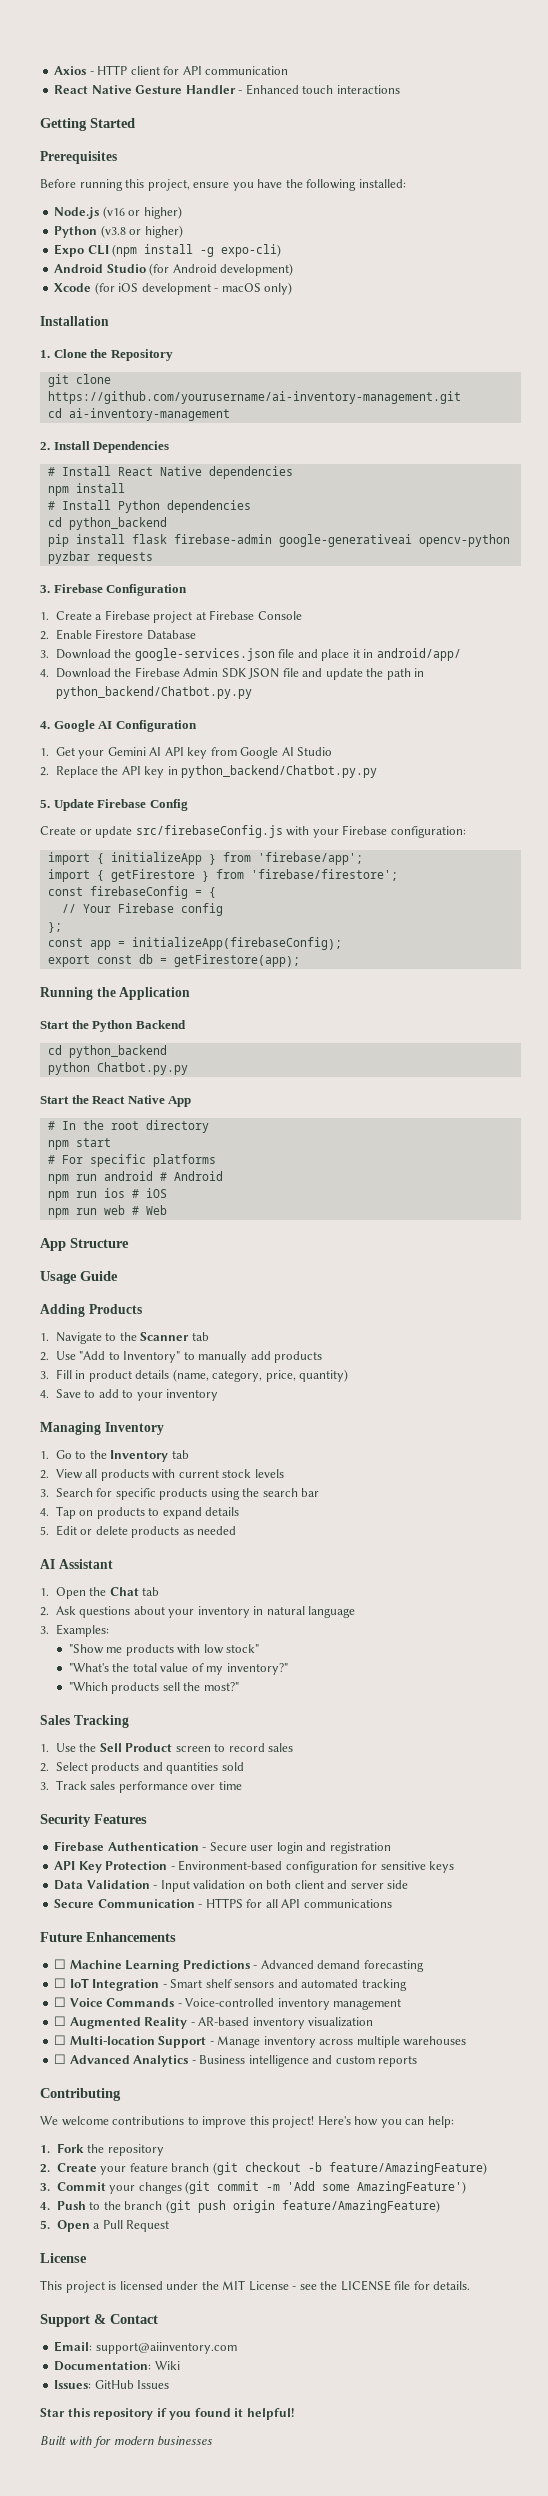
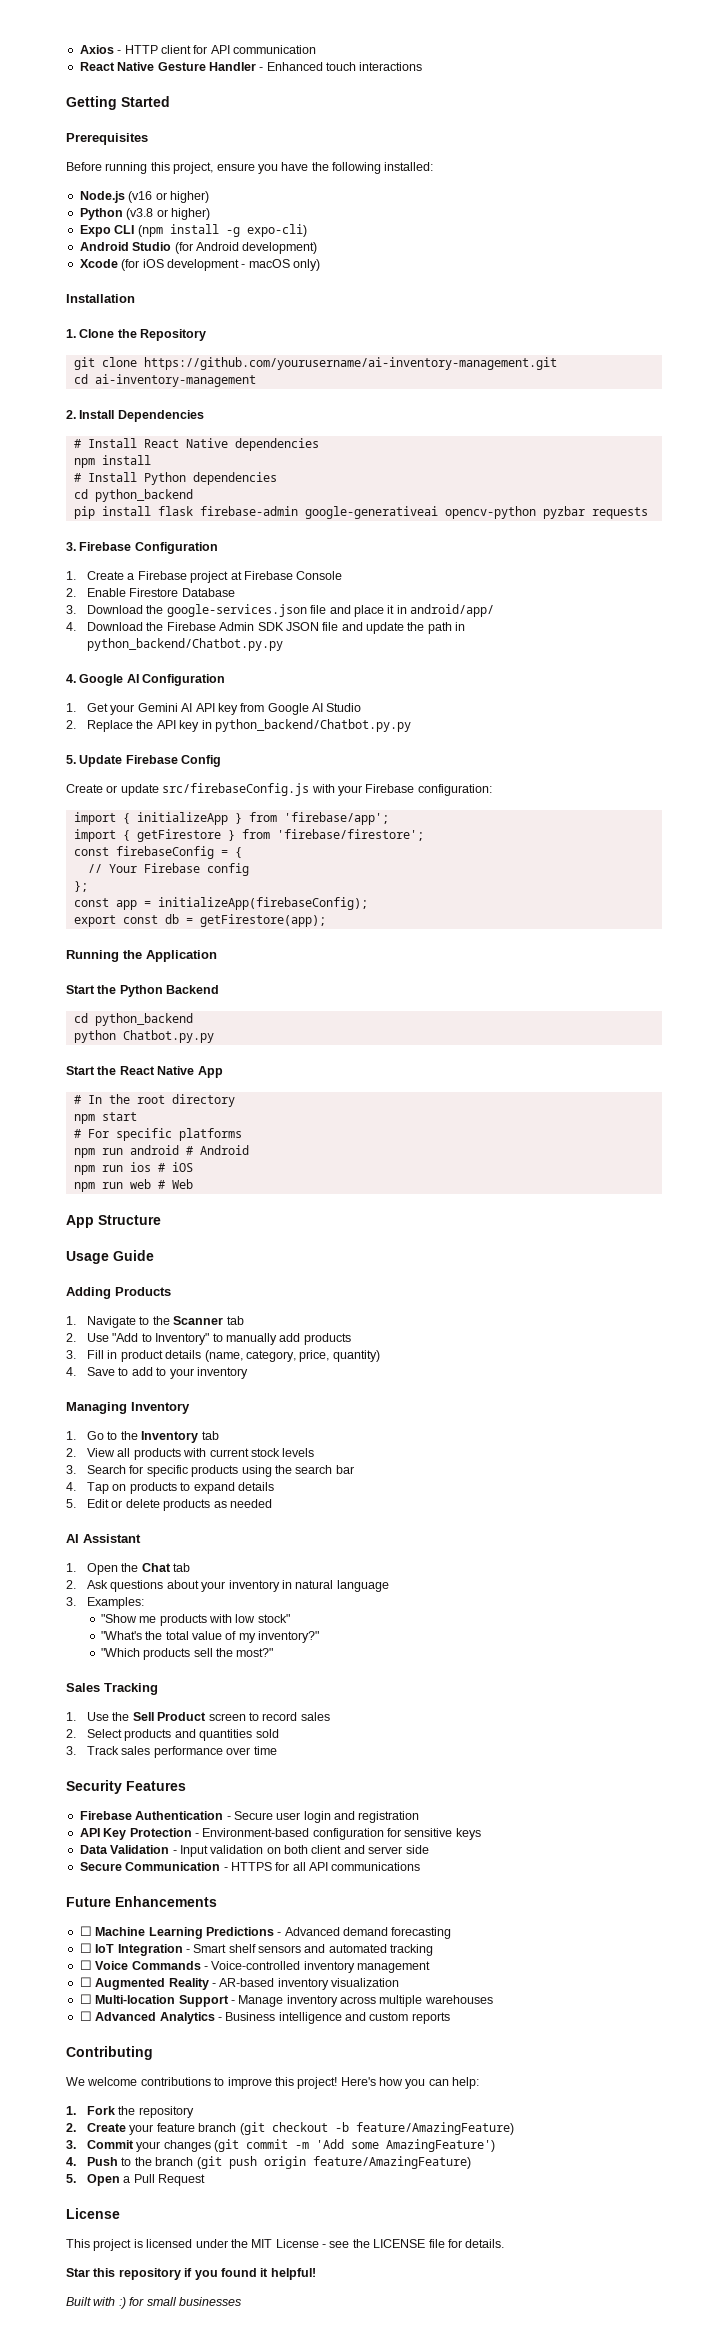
[40,2314,158,2327] [54,2341,237,2354] [54,2361,180,2371] [54,2380,170,2389] // Support & Contact // Email: support@aiinventory.com // Documentation: Wiki // Issues: GitHub Issues -> (505, 2243) none
[93,2436,154,2448] for modern -> [118,2297,177,2309] :) for small

